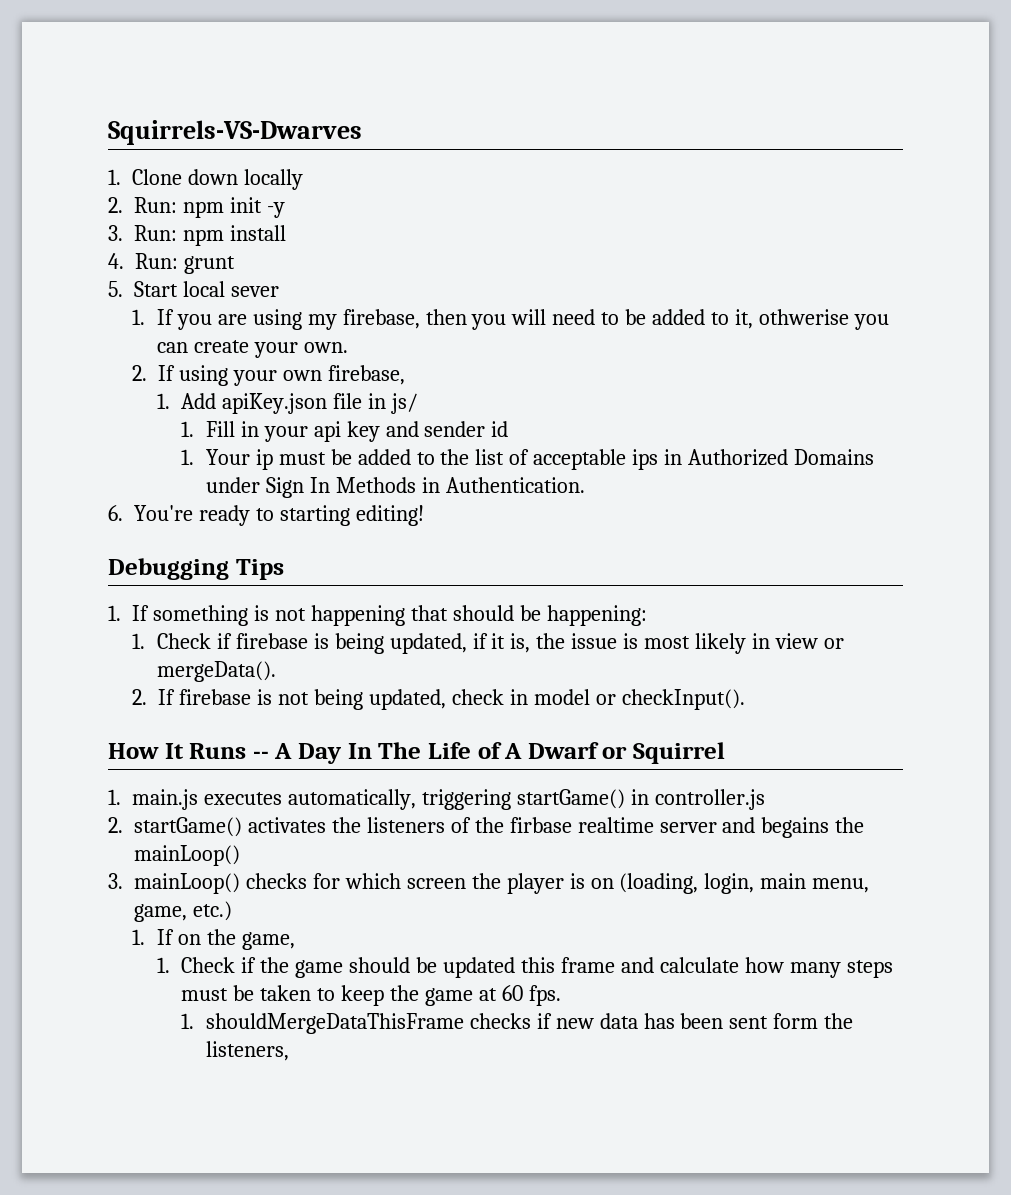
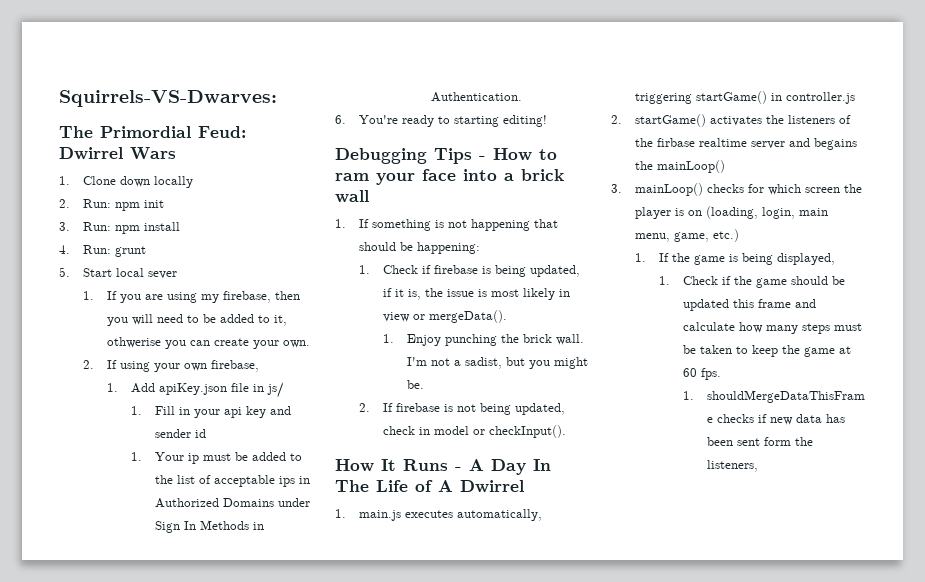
[108,120,362,145] Squirrels-VS-Dwarves -> [59,90,277,107] [59,126,246,138] [59,147,176,160] Squirrels-VS-Dwarves: // The Primordial Feud: Dwirrel Wars
[266,202,285,218] -y -> (164, 204) none
(284, 569) none -> [479,148,557,161] [335,169,564,185] [335,190,369,203] - How to ram your face into a brick wall
(276, 671) none -> [382,334,584,346] [406,357,588,369] [406,380,424,389] // 1. Enjoy punching the brick wall. I'm not a sadist, but you might be.
[252,751,269,759] -- -> [455,467,462,471] -
[527,742,725,764] Dwarf or Squirrel -> [460,480,524,493] Dwirrel
[177,929,295,950] on the game, -> [671,253,835,265] the game is being displayed,

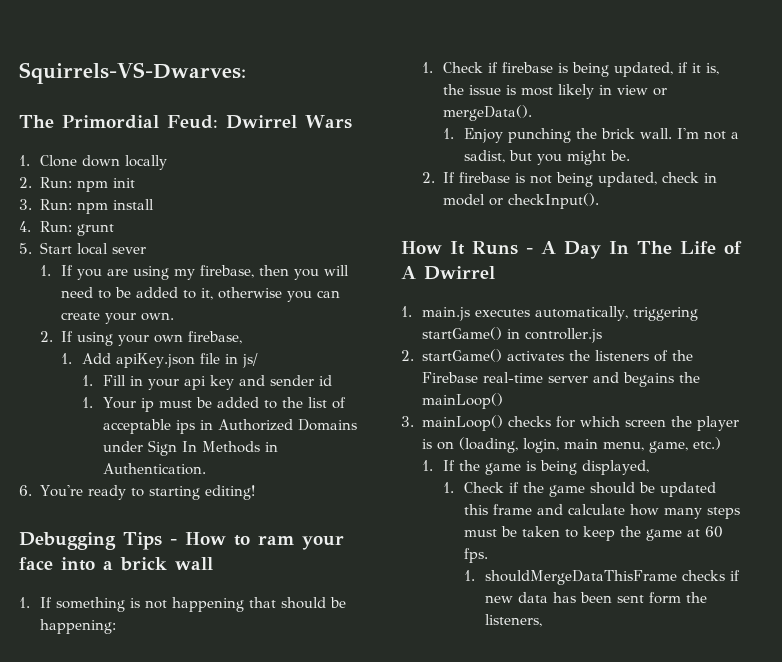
[106,337,161,348] othwerise -> [218,287,283,299] otherwise
[656,138,747,147] firbase realtime -> [422,372,544,383] Firebase real-time

